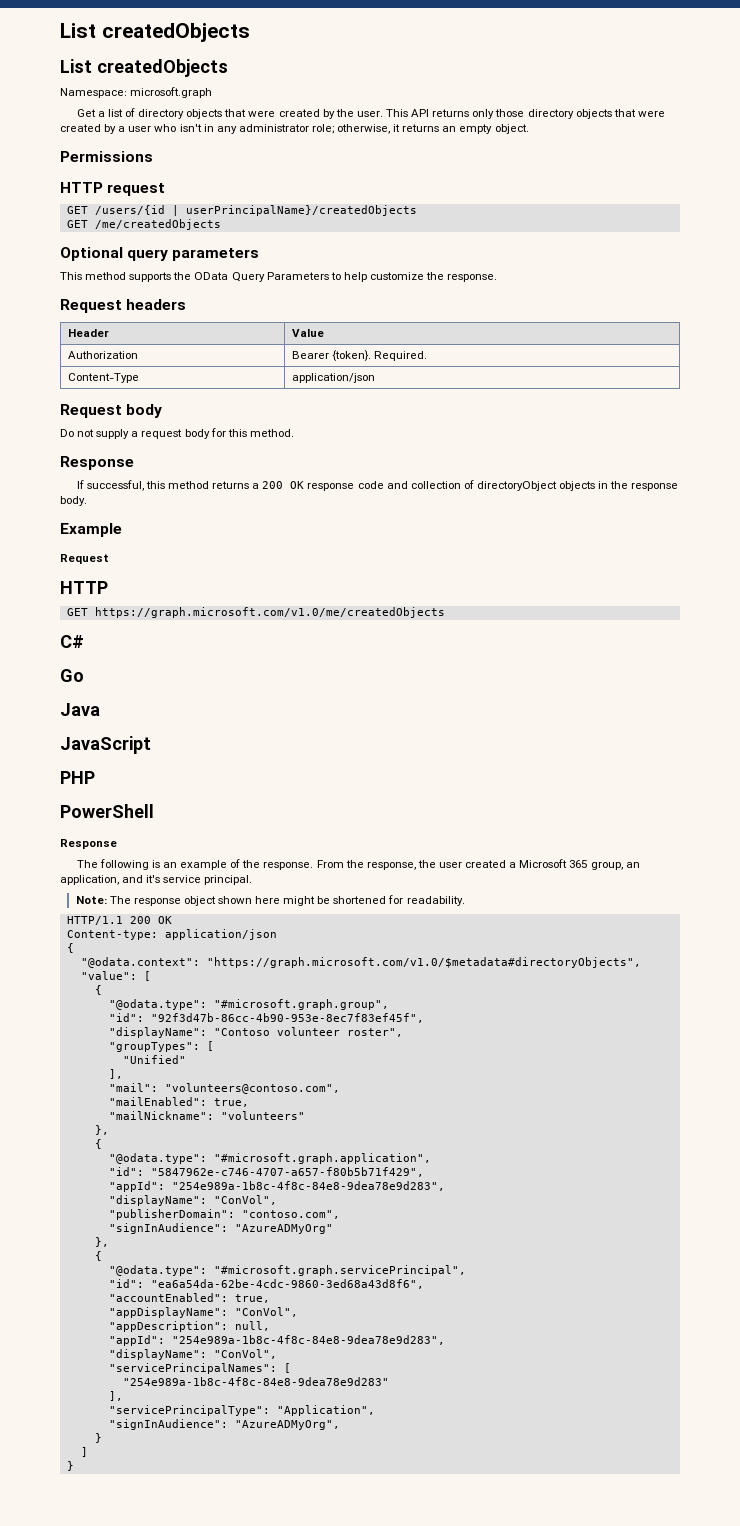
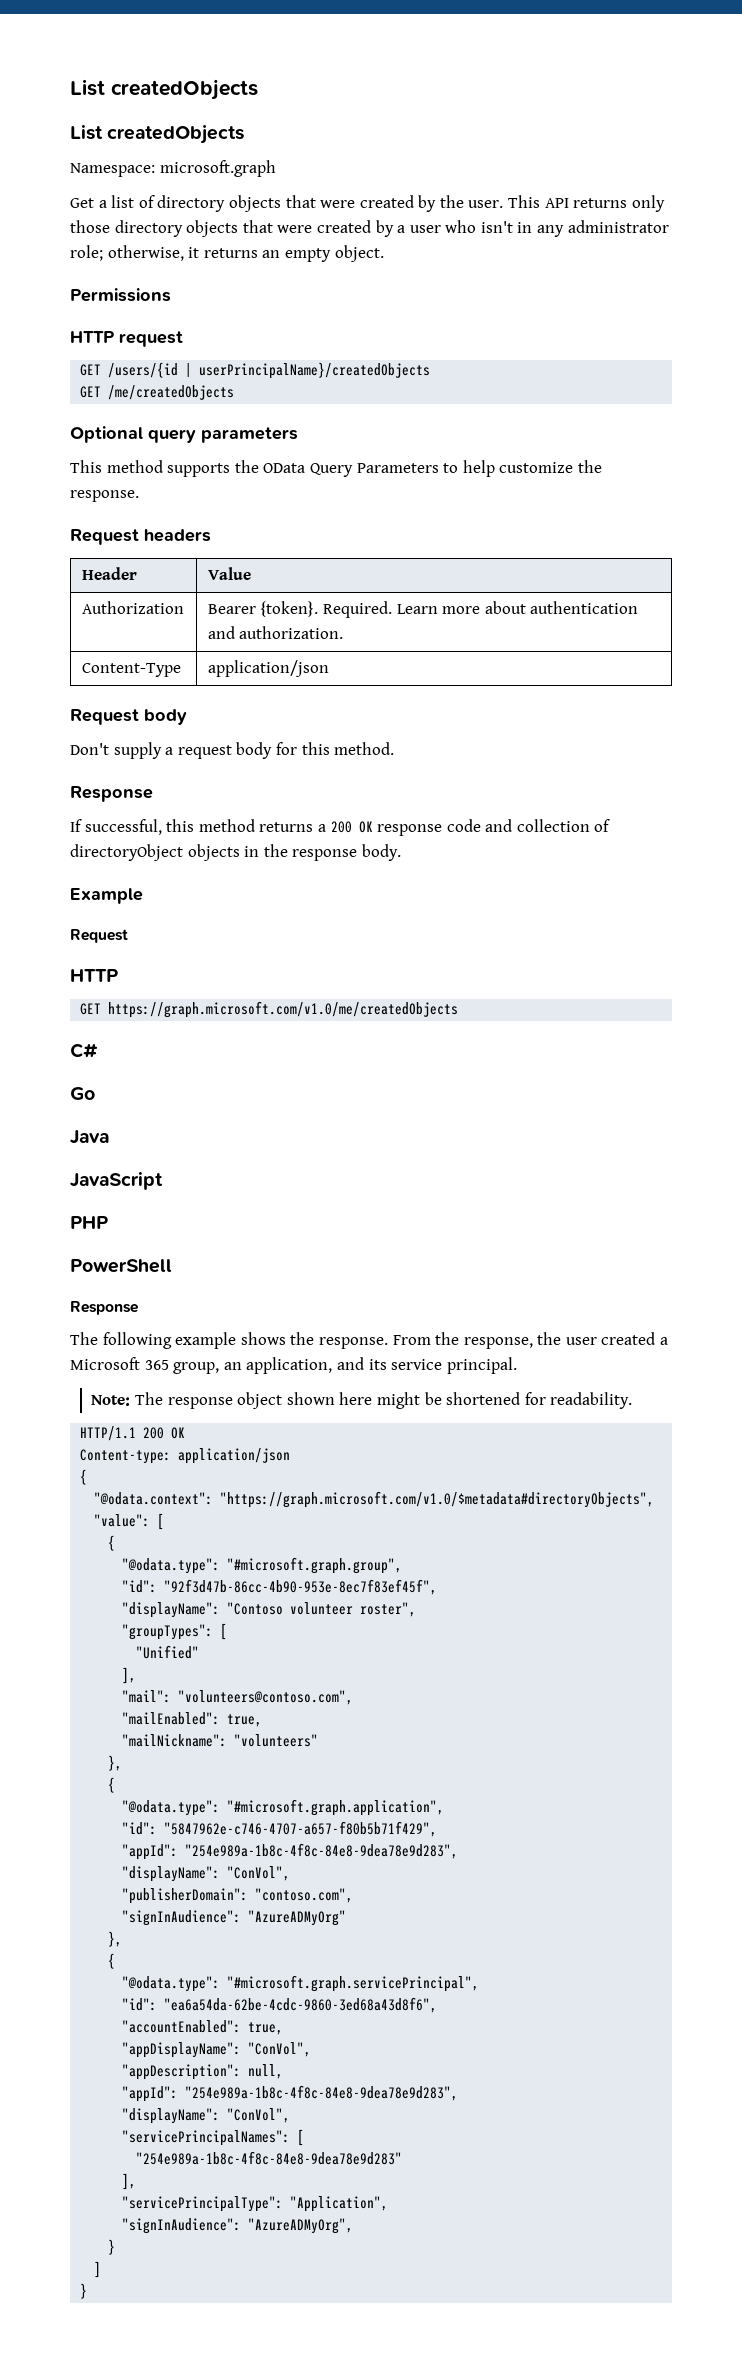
(427, 356) none -> [396,601,639,614] [207,626,344,639] Learn more about authentication and authorization.
[60,429,95,437] Do not -> [70,743,109,755] Don't
[151,859,241,870] is an example of -> [175,1332,286,1349] example shows
[146,875,161,883] it's -> [368,1359,387,1370] its

